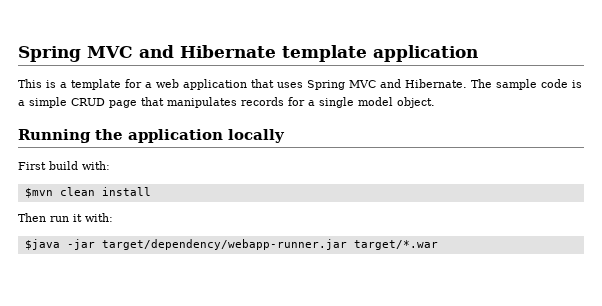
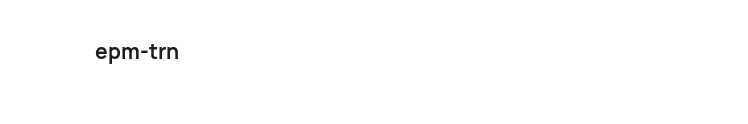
[18,45,478,62] [18,79,582,90] [18,97,435,108] [18,129,285,143] [18,161,110,170] [24,187,151,198] [18,213,113,222] [24,239,438,250] Spring MVC and Hibernate template application // This is a template for a web application that uses Spring MVC and Hibernate. The sample code is a simple CRUD page that manipulates records for a single model object. // Running the application locally // First build with: // $mvn clean install // Then run it with: // $java -jar target/dependency/webapp-runner.jar target/*.war -> [95,44,179,64] epm-trn

